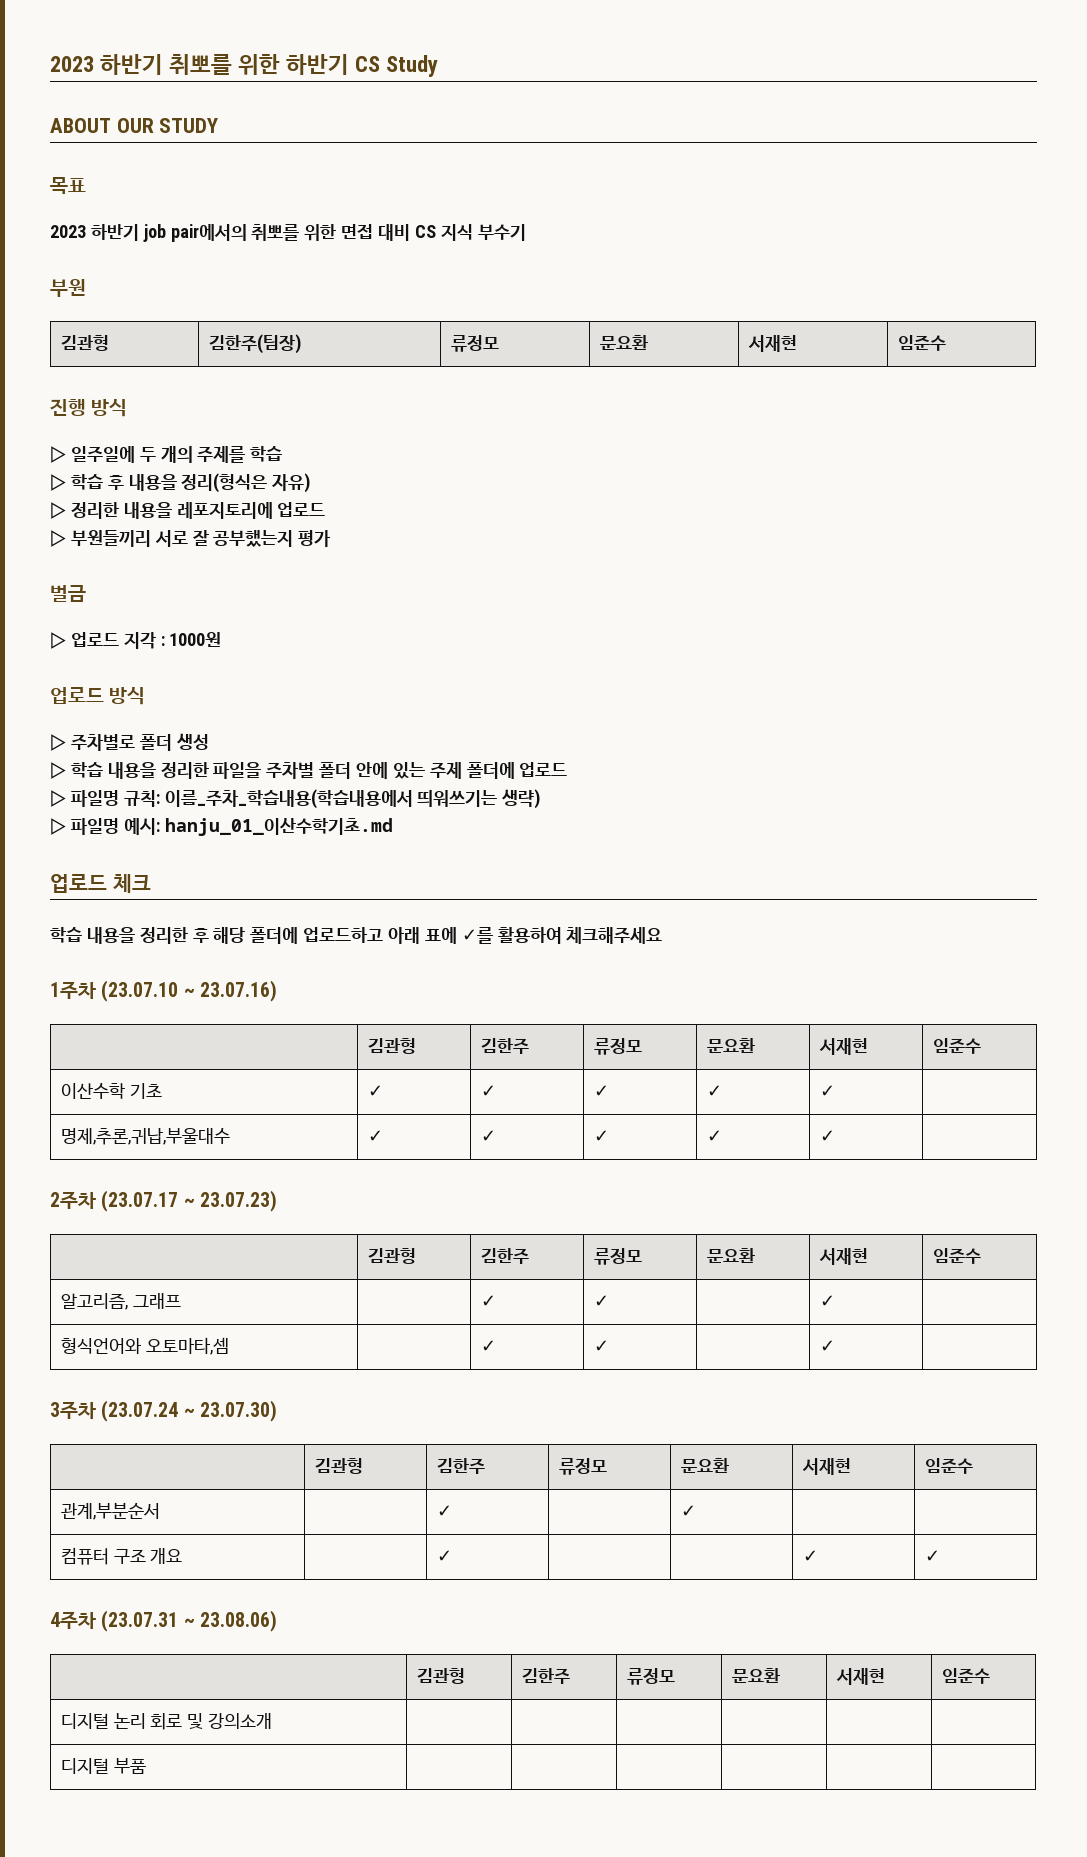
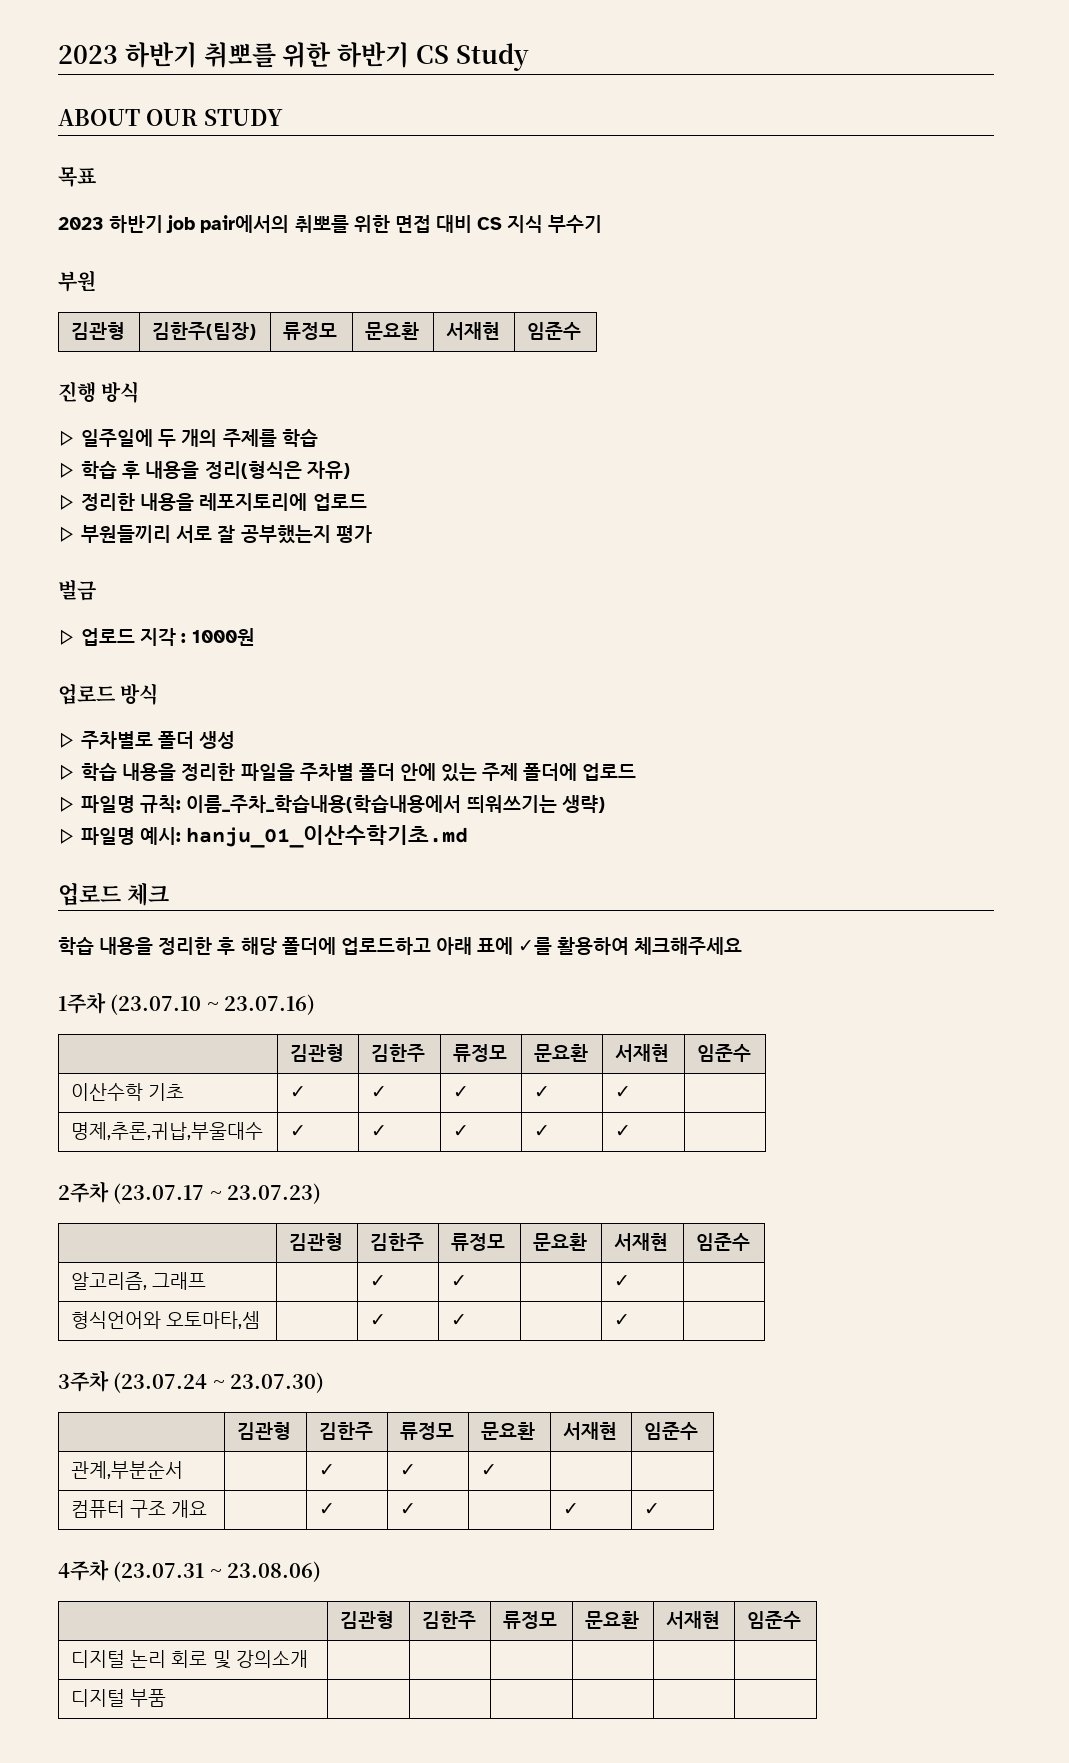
(452, 1511) none -> [400,1464,417,1476] ✓
(452, 1556) none -> [400,1503,417,1515] ✓

